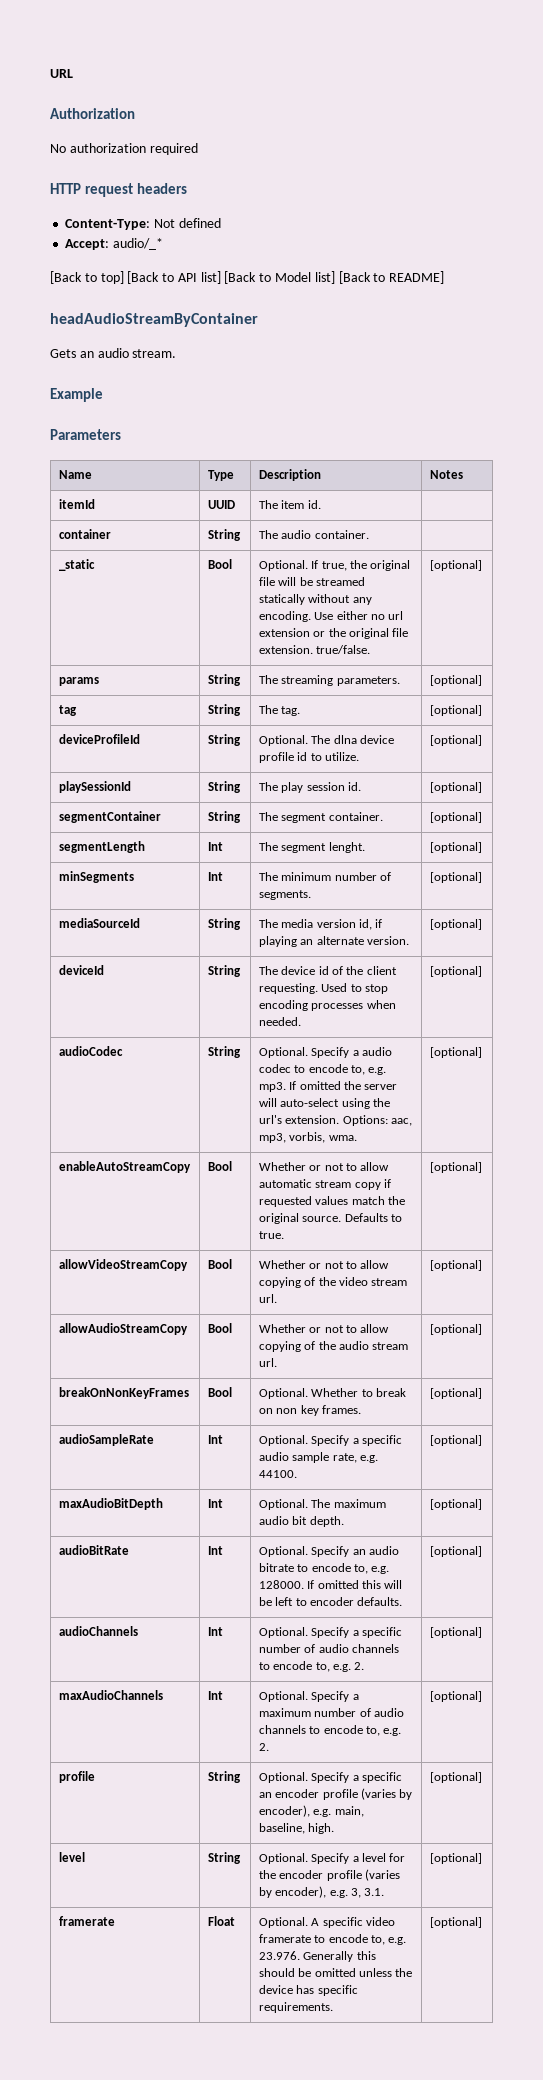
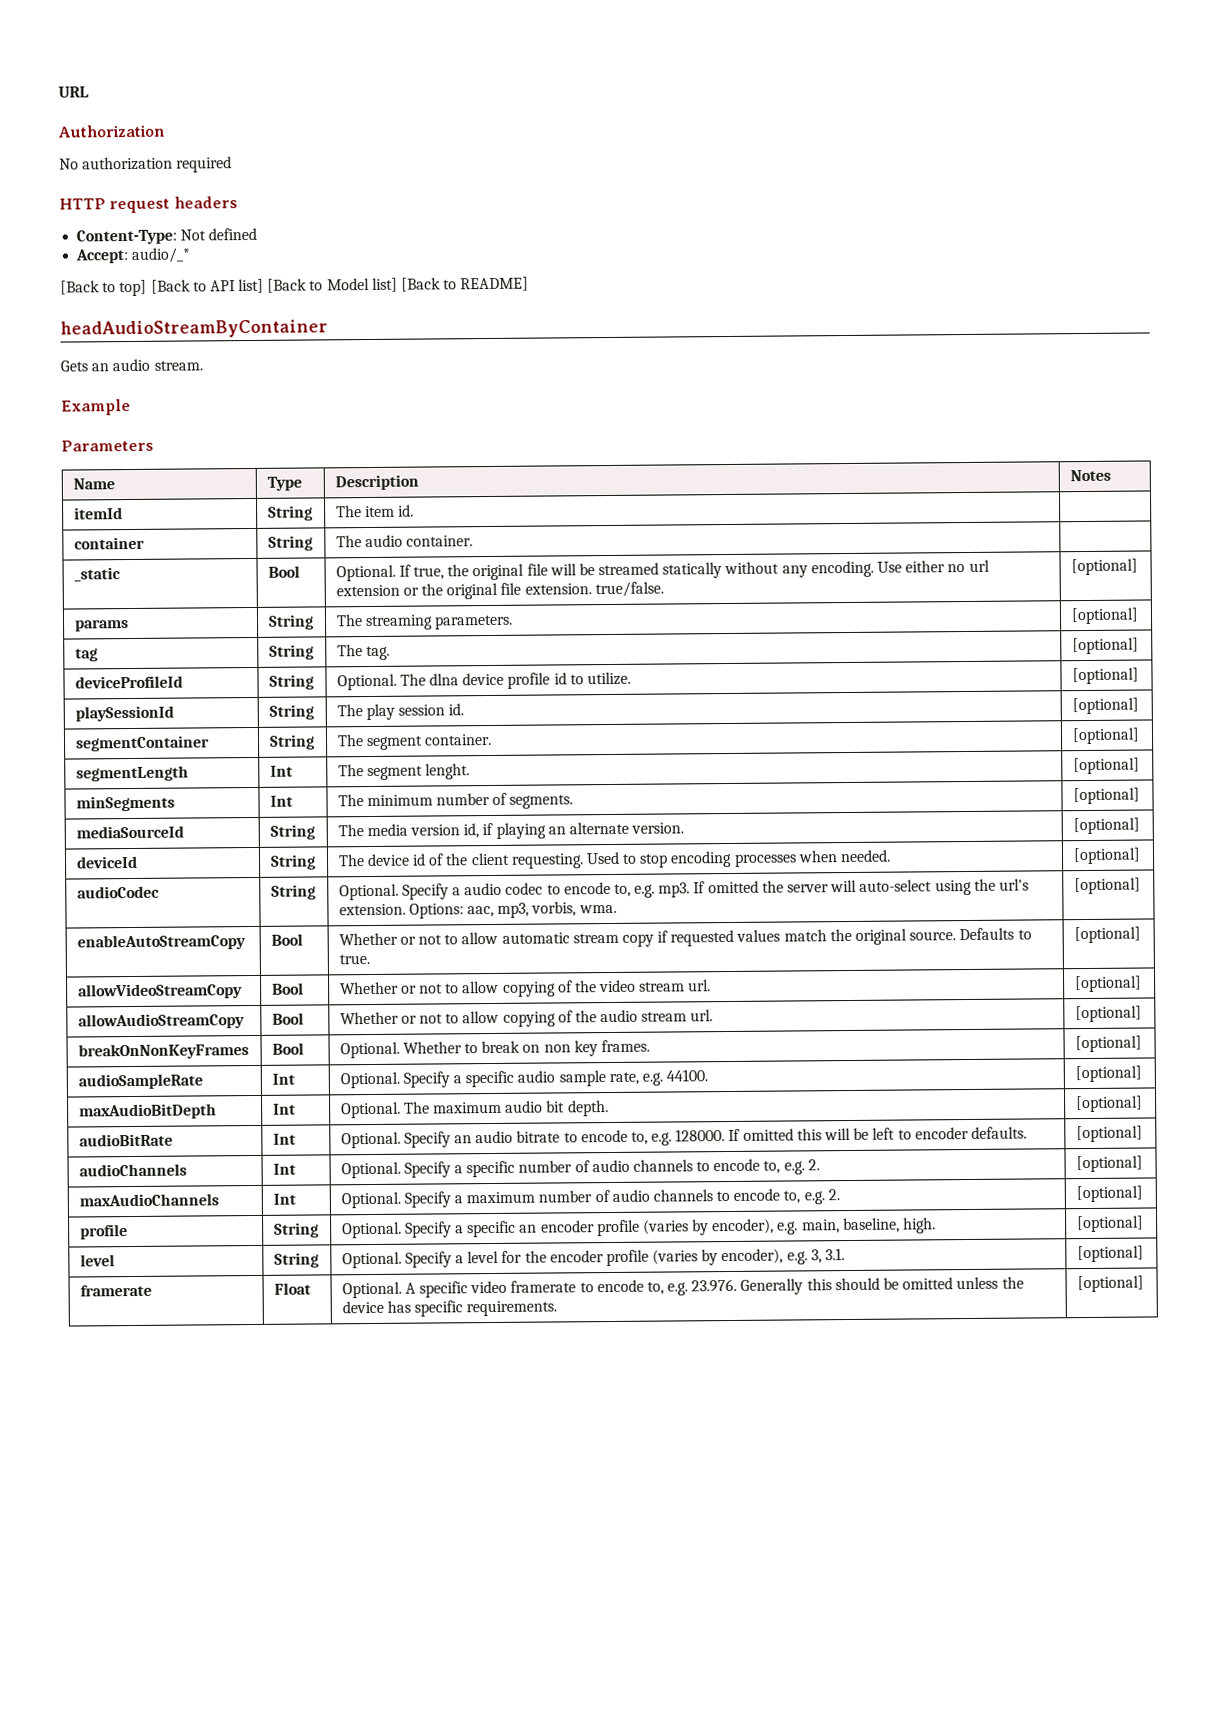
[207,500,235,509] UUID -> [267,505,313,521] String

